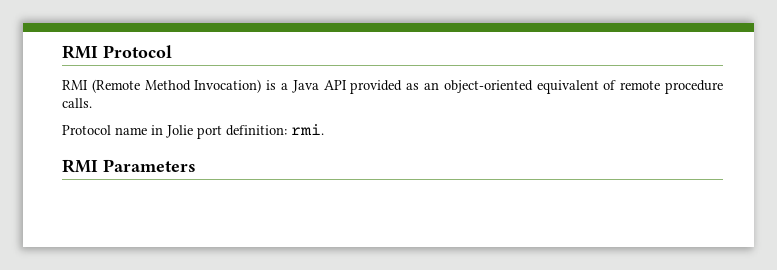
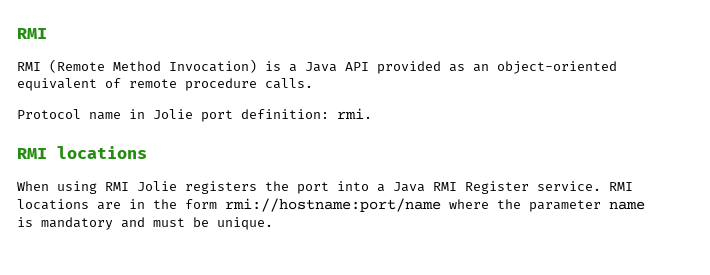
[62,45,172,59] RMI Protocol -> [17,28,47,39] RMI
[103,159,196,172] Parameters -> [57,146,147,159] [17,181,633,194] [17,198,645,212] [17,217,273,230] locations // When using RMI Jolie registers the port into a Java RMI Register service. RMI locations are in the form rmi://hostname:port/name where the parameter name is mandatory and must be unique.

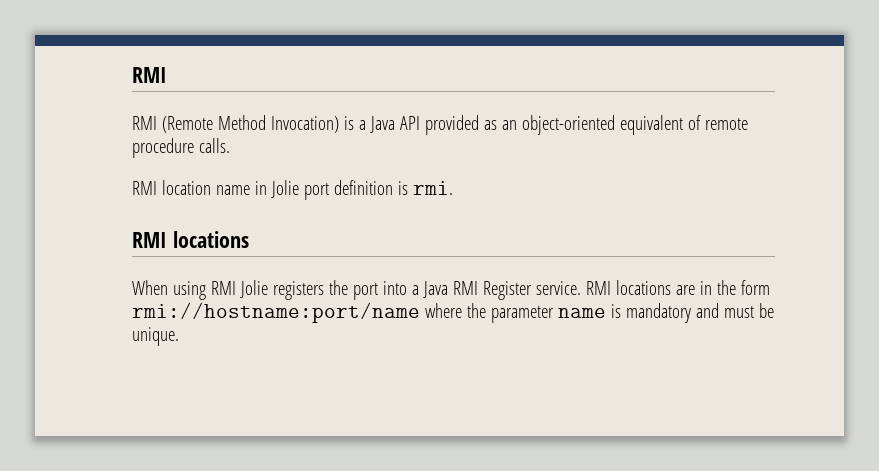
[17,109,81,119] Protocol -> [132,180,211,195] RMI location
[241,109,329,119] definition: -> [333,180,408,195] definition is

